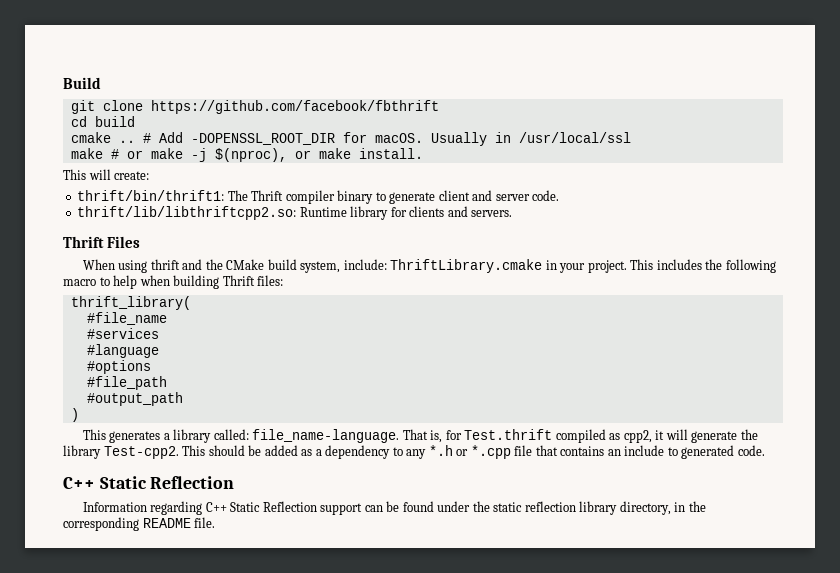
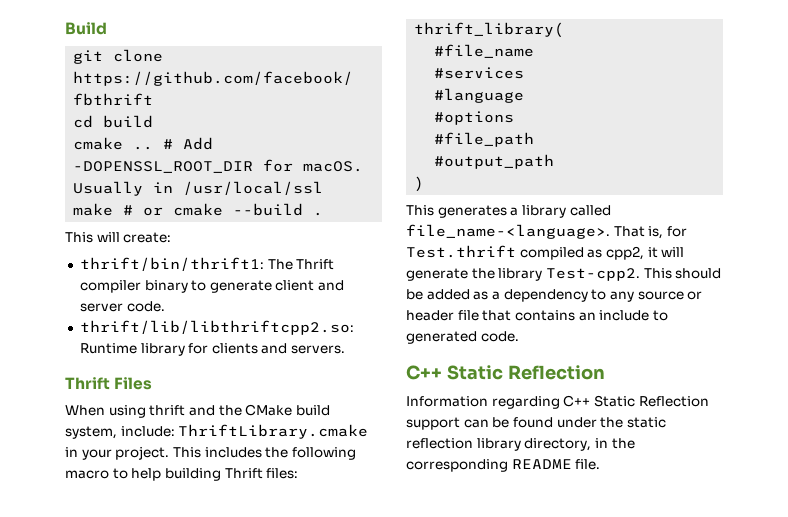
[150,148,423,162] make -j $(nproc), or make install. -> [173,203,324,216] cmake --build .
[139,275,170,286] when -> (162, 474) none
[213,429,400,443] called: file_name-language. -> [569,205,611,216] [406,224,610,239] called file_name-<language>.
[428,445,511,459] *.h or *.cpp -> [637,291,703,300] [406,310,454,321] source or header

